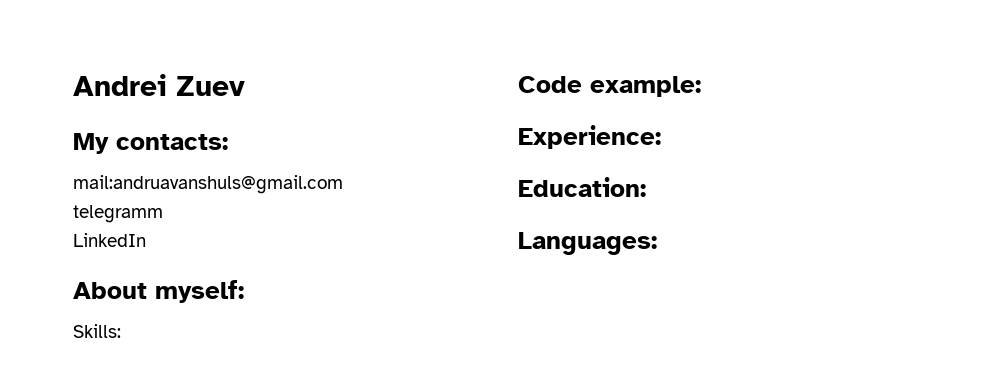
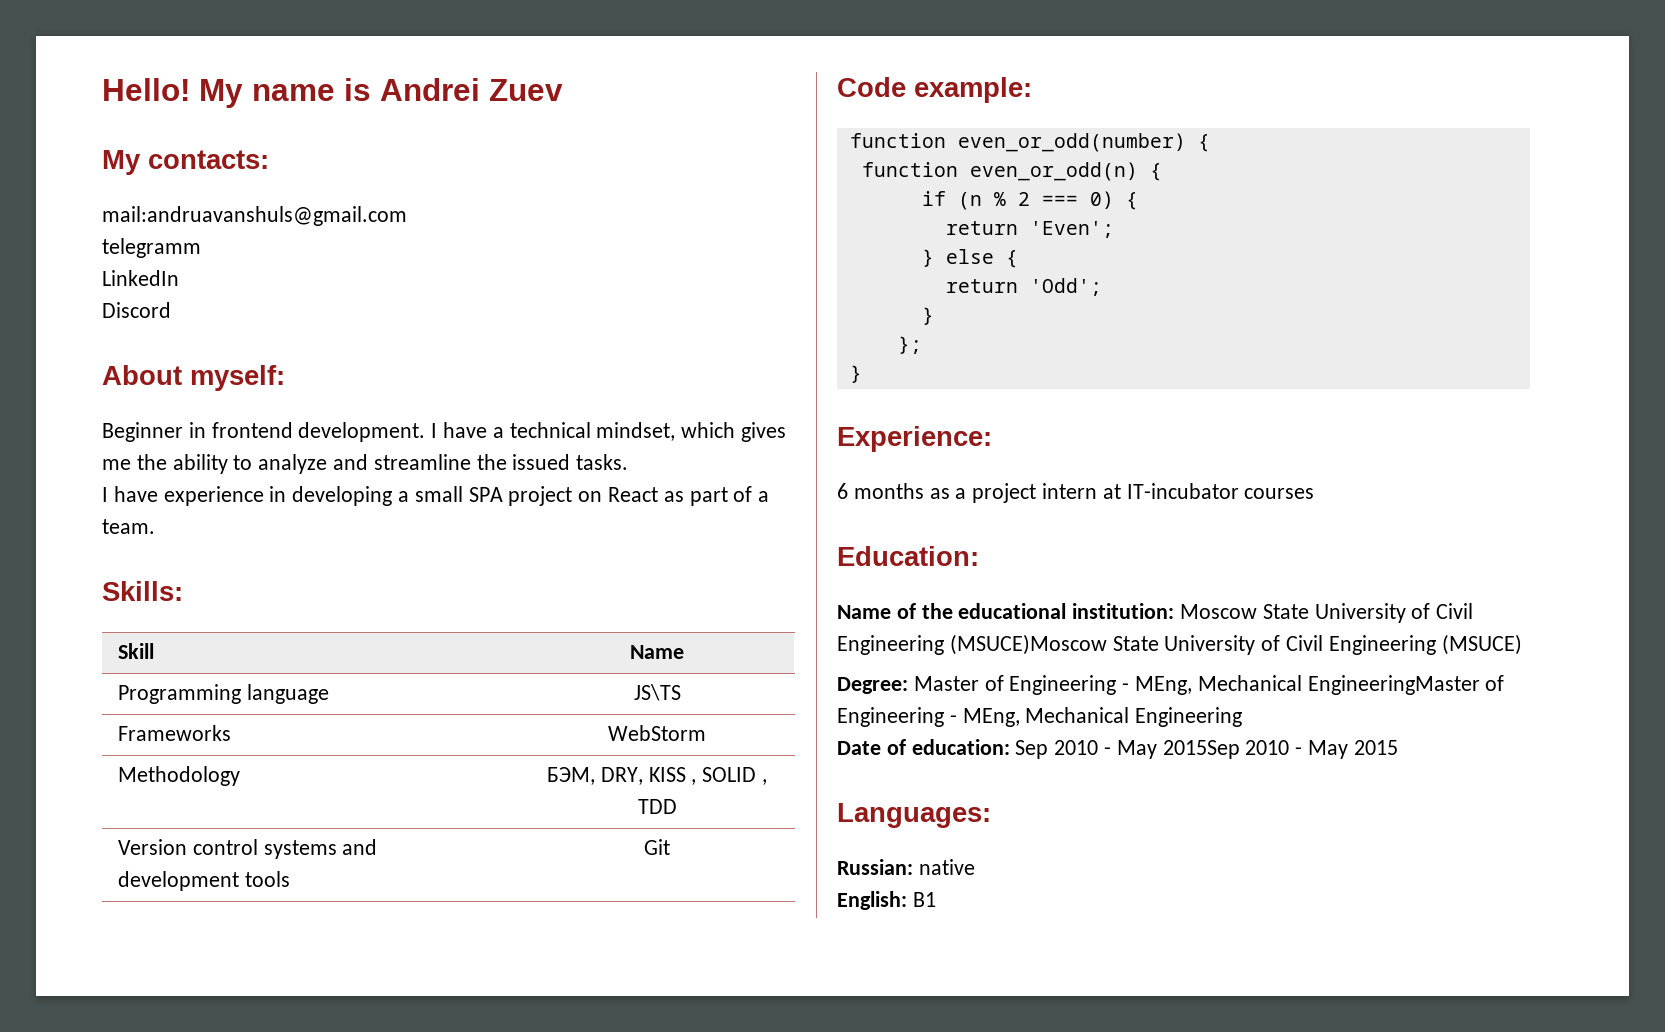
(73, 85) none -> [102,78,371,108] Hello! My name is
(146, 240) none -> [102,302,171,318] // Discord
[73,324,121,338] [518,76,701,97] [518,125,661,149] [518,177,646,197] [518,232,657,255] Skills: // Code example: // Experience: // Education: // Languages: -> [102,422,787,442] [102,454,629,474] [102,486,770,506] [102,519,155,534] [102,581,183,601] [117,643,154,659] [630,645,684,659] [117,684,329,704] [633,684,681,701] [117,725,231,741] [608,725,706,741] [117,766,240,786] [546,767,768,785] [637,799,677,814] [117,839,378,859] [117,871,290,891] [644,839,670,855] [837,77,1032,103] [849,133,1210,152] [861,162,1162,181] [921,191,1138,210] [945,221,1114,238] [921,249,1018,268] [945,278,1102,296] [921,307,934,325] [897,336,922,354] [849,365,862,383] [837,426,992,452] [837,483,1315,503] [837,546,979,566] [837,603,1474,623] [837,634,1522,655] [837,675,1505,695] [837,707,1243,727] [837,739,1398,759] [837,803,991,828] [837,859,975,875] [837,891,936,910] Beginner in frontend development. I have a technical mindset, which gives me the ability to analyze and streamline the issued tasks. // I have experience in developing a small SPA project on React as part of a team. // Skills: // Skill | Name // Programming language | JS\TS // Frameworks | WebStorm // Methodology | БЭМ, DRY, KISS , SOLID , TDD // Version control systems and development tools | Git // Code example: // function even_or_odd(number) { // function even_or_odd(n) { // if (n % 2 === 0) { // return 'Even'; // } else { // return 'Odd'; // } // }; // } // Experience: // 6 months as a project intern at IT-incubator courses // Education: // Name of the educational institution: Moscow State University of Civil Engineering (MSUCE)Moscow State University of Civil Engineering (MSUCE) // Degree: Master of Engineering - MEng, Mechanical EngineeringMaster of Engineering - MEng, Mechanical Engineering // Date of education: Sep 2010 - May 2015Sep 2010 - May 2015 // Languages: // Russian: native // English: B1

